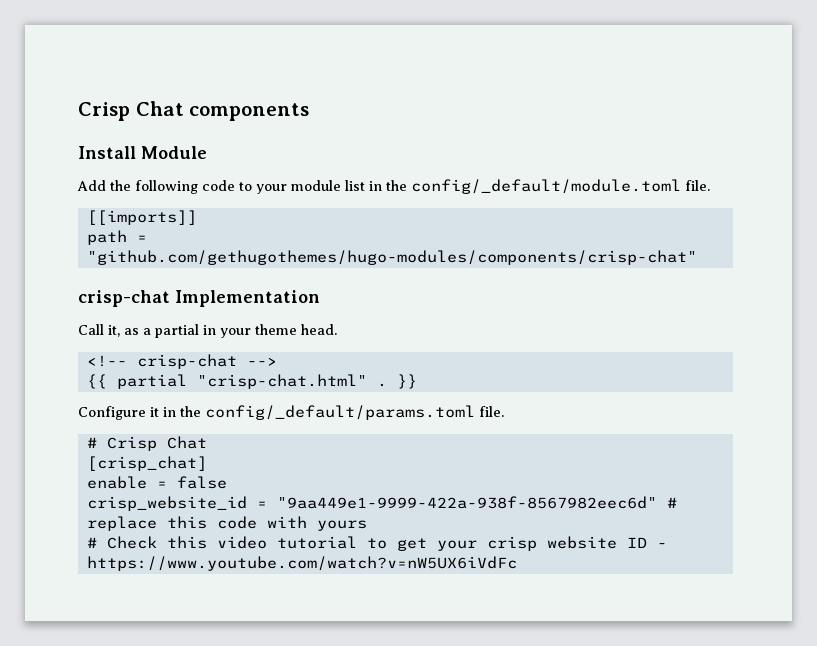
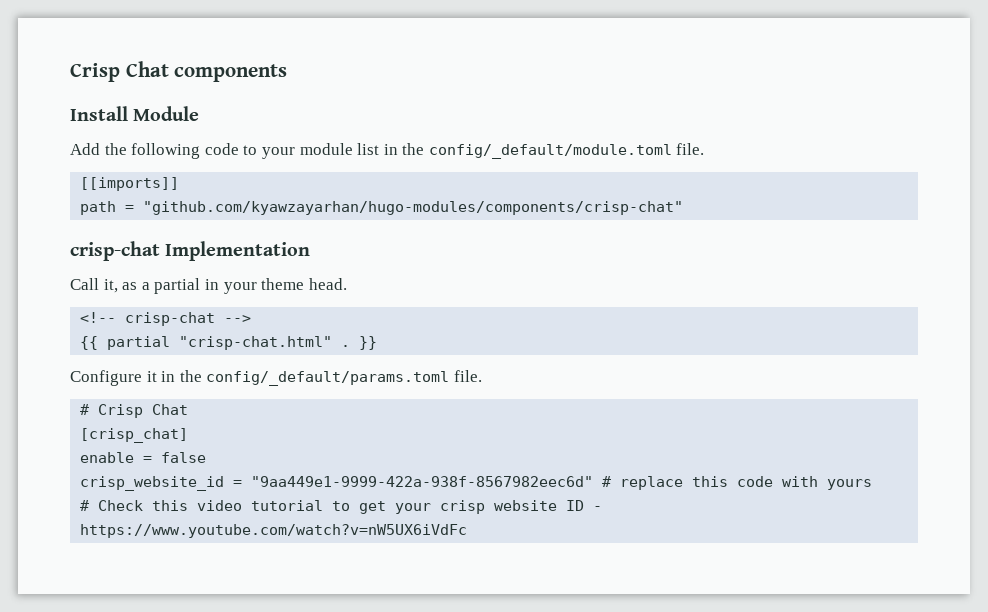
[86,250,697,265] "github.com/gethugothemes/hugo-modules/components/crisp-chat" -> [143,201,684,215] "github.com/kyawzayarhan/hugo-modules/components/crisp-chat"

